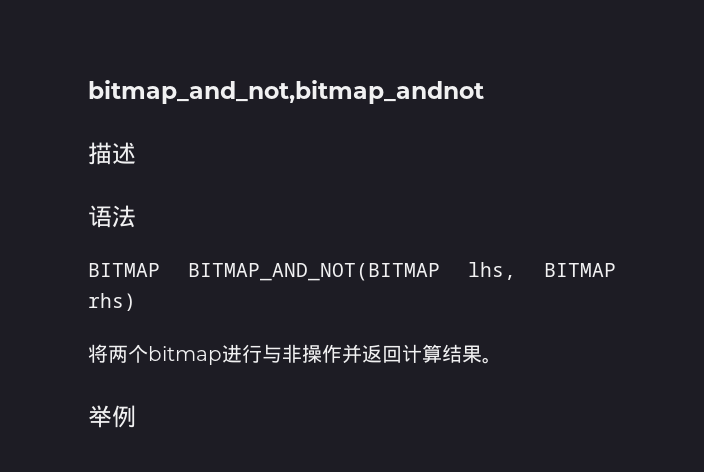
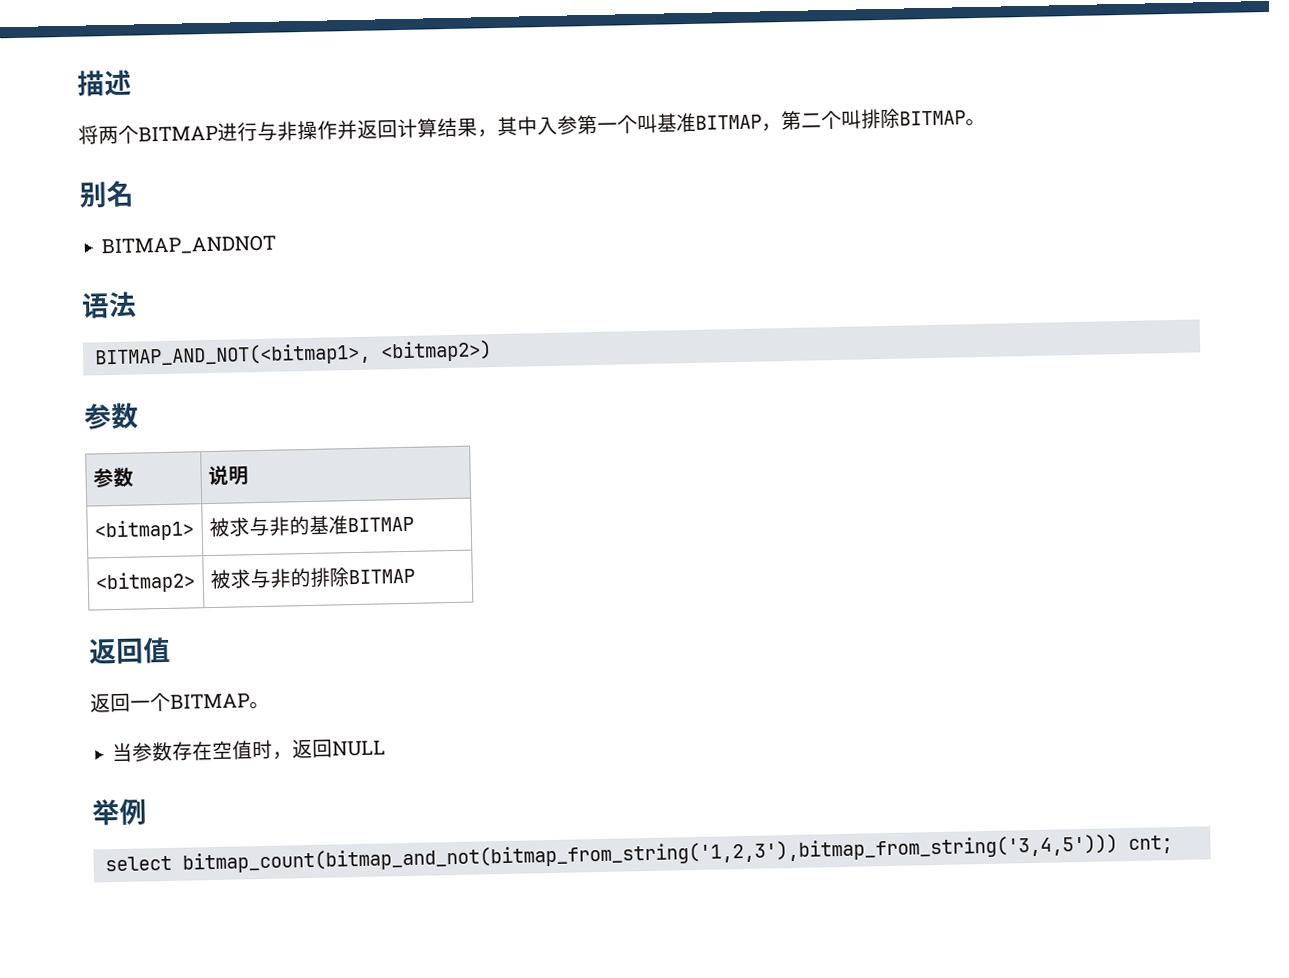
[88,80,484,104] bitmap_and_not,bitmap_andnot // -> (77, 83) none
[88,205,136,228] [88,262,616,281] [88,293,136,311] // 语法 // BITMAP BITMAP_AND_NOT(BITMAP lhs, BITMAP rhs) -> (132, 83) none
[148,346,222,365] bitmap -> [138,125,218,142] BITMAP
[482,357,502,364] [88,405,136,428] 。 // 举例 -> [477,108,986,138] [79,180,135,209] [101,234,277,256] [81,291,137,319] [93,340,492,369] [84,402,139,430] [92,467,134,488] [207,465,249,487] [93,519,194,542] [208,515,414,538] [94,571,196,594] [209,567,415,590] [88,636,171,665] [90,692,270,713] [112,738,387,763] [92,798,147,826] [104,834,1173,874] ，其中入参第一个叫基准BITMAP，第二个叫排除BITMAP。 // 别名 // BITMAP_ANDNOT // 语法 // BITMAP_AND_NOT(<bitmap1>, <bitmap2>) // 参数 // 参数 | 说明 // <bitmap1> | 被求与非的基准BITMAP // <bitmap2> | 被求与非的排除BITMAP // 返回值 // 返回一个BITMAP。 // 当参数存在空值时，返回NULL // 举例 // select bitmap_count(bitmap_and_not(bitmap_from_string('1,2,3'),bitmap_from_string('3,4,5'))) cnt;

